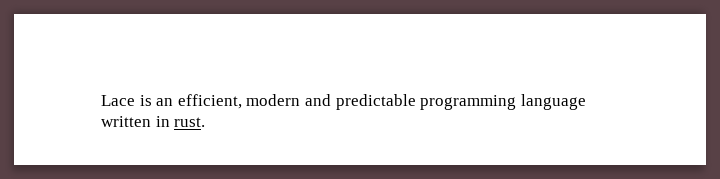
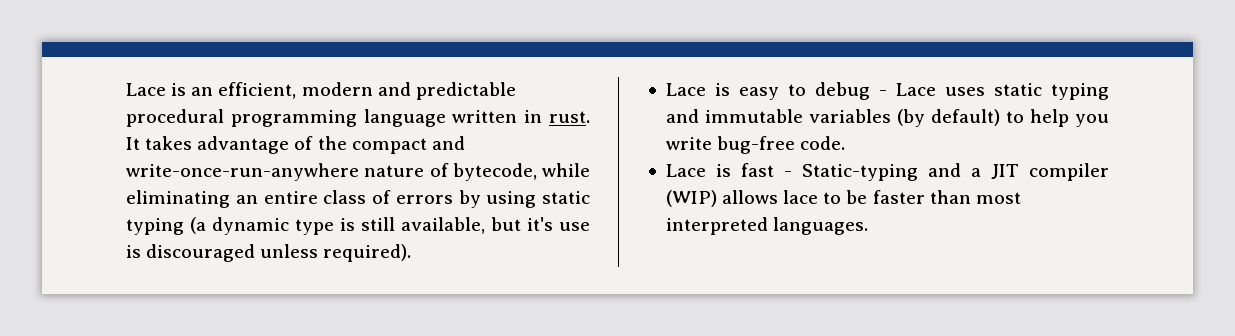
(416, 102) none -> [126,109,224,127] procedural
(206, 122) none -> [126,136,465,154] [126,163,590,181] [126,190,590,208] [126,217,590,235] [126,244,412,262] [665,82,1109,100] [665,109,1109,127] [665,136,846,154] [665,163,1109,181] [665,190,1021,207] [665,217,869,235] It takes advantage of the compact and write-once-run-anywhere nature of bytecode, while eliminating an entire class of errors by using static typing (a dynamic type is still available, but it's use is discouraged unless required). // Lace is easy to debug - Lace uses static typing and immutable variables (by default) to help you write bug-free code. // Lace is fast - Static-typing and a JIT compiler (WIP) allows lace to be faster than most interpreted languages.

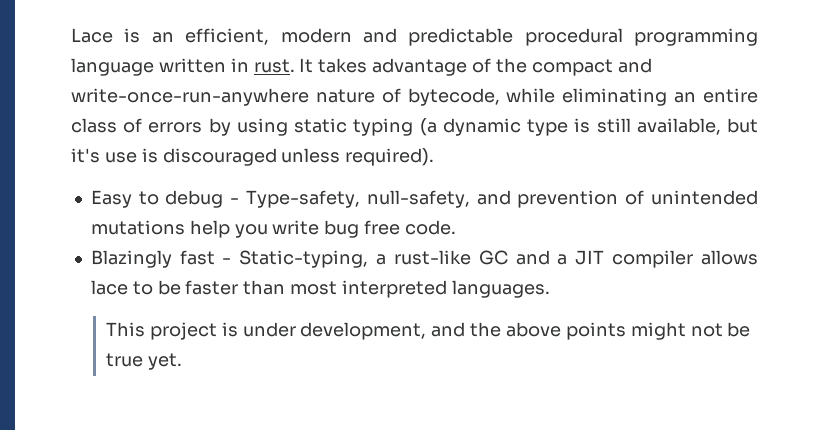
[665,82,1109,100] [665,109,1024,127] Lace is easy to debug - Lace uses static typing and immutable variables (by default) to -> [90,190,758,208] [90,220,185,235] Easy to debug - Type-safety, null-safety, and prevention of unintended mutations
[717,136,796,154] bug-free -> [324,220,401,238] bug free
[665,163,918,181] Lace is fast - Static-typing -> [90,250,508,268] Blazingly fast - Static-typing, a rust-like GC
[665,190,717,207] (WIP) -> (694, 259) none
(869, 226) none -> [105,322,751,340] [105,353,182,370] // This project is under development, and the above points might not be true yet.

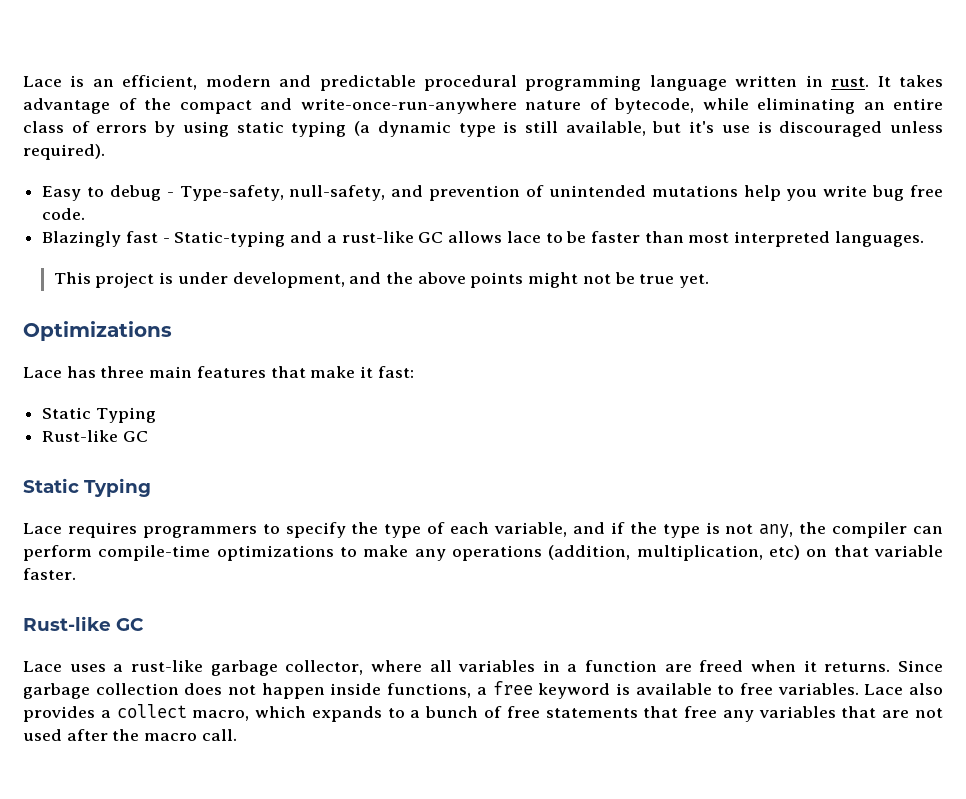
[239,250,369,268] Static-typing, -> [174,231,323,247] Static-typing and
[515,250,694,268] and a JIT compiler -> (444, 237) none
(182, 361) none -> [23,321,172,341] [23,366,414,378] [42,407,156,423] [42,430,148,442] [23,478,151,497] [23,522,944,538] [23,545,944,561] [23,568,76,580] [23,616,144,631] [23,660,943,676] [23,681,943,699] [23,704,944,722] [23,729,237,741] // Optimizations // Lace has three main features that make it fast: // Static Typing // Rust-like GC // Static Typing // Lace requires programmers to specify the type of each variable, and if the type is not any, the compiler can perform compile-time optimizations to make any operations (addition, multiplication, etc) on that variable faster. // Rust-like GC // Lace uses a rust-like garbage collector, where all variables in a function are freed when it returns. Since garbage collection does not happen inside functions, a free keyword is available to free variables. Lace also provides a collect macro, which expands to a bunch of free statements that free any variables that are not used after the macro call.

